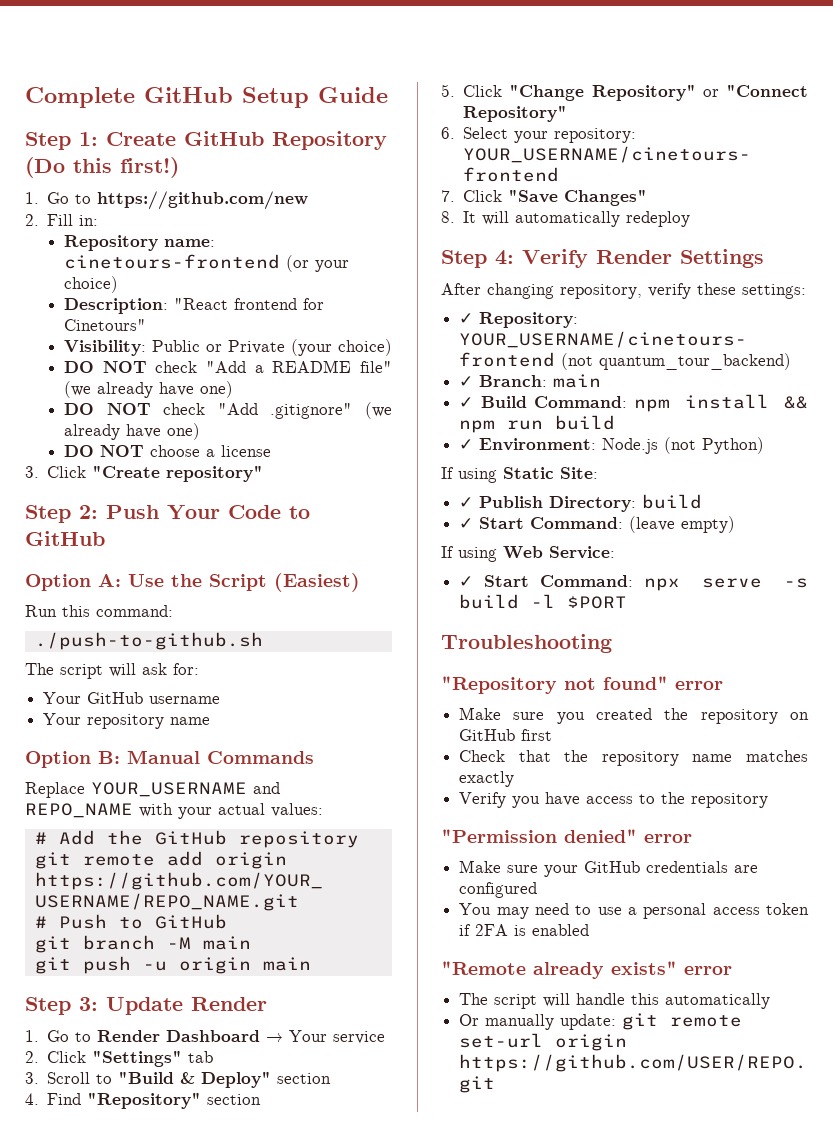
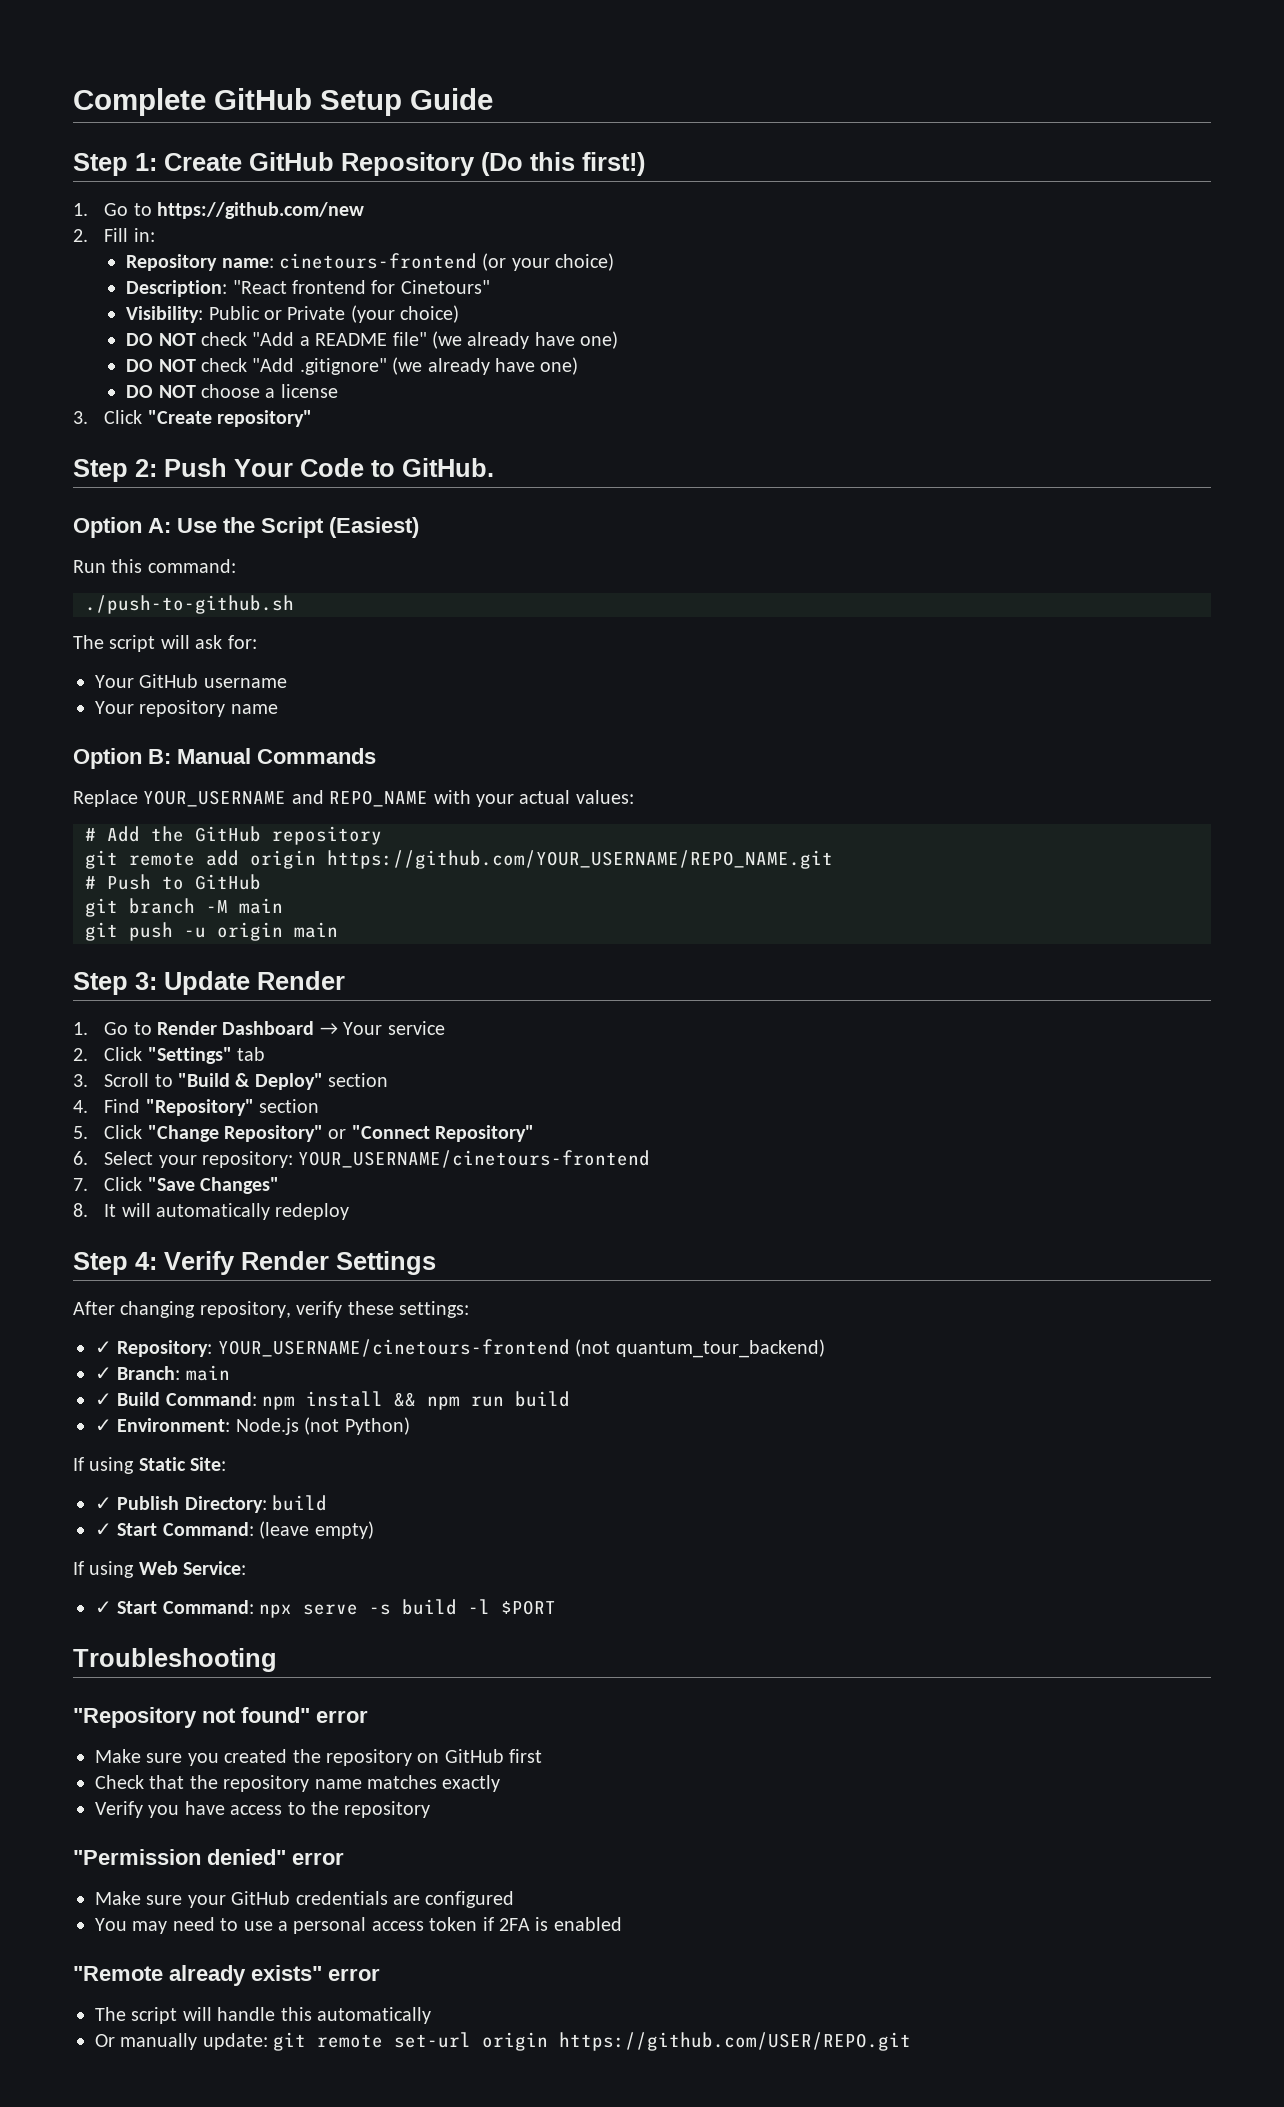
[25,531,105,546] GitHub -> [402,458,494,477] GitHub.

